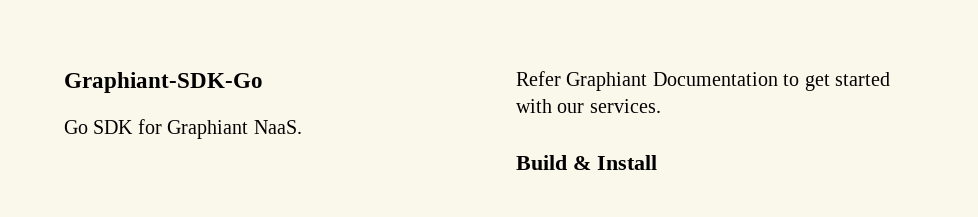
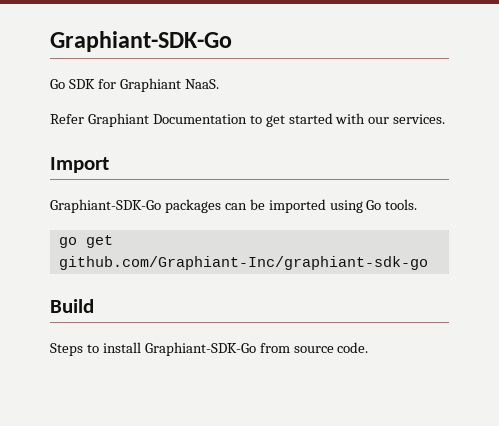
[516,155,657,170] Build & Install -> [50,157,109,173] [50,199,418,213] [58,235,113,248] [58,256,428,270] [50,299,94,313] [50,342,369,356] Import // Graphiant-SDK-Go packages can be imported using Go tools. // go get github.com/Graphiant-Inc/graphiant-sdk-go // Build // Steps to install Graphiant-SDK-Go from source code.

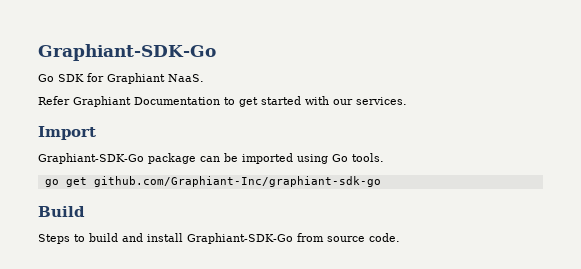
[164,199,221,213] packages -> [148,153,196,164] package
(99, 348) none -> [89,233,143,242] build and

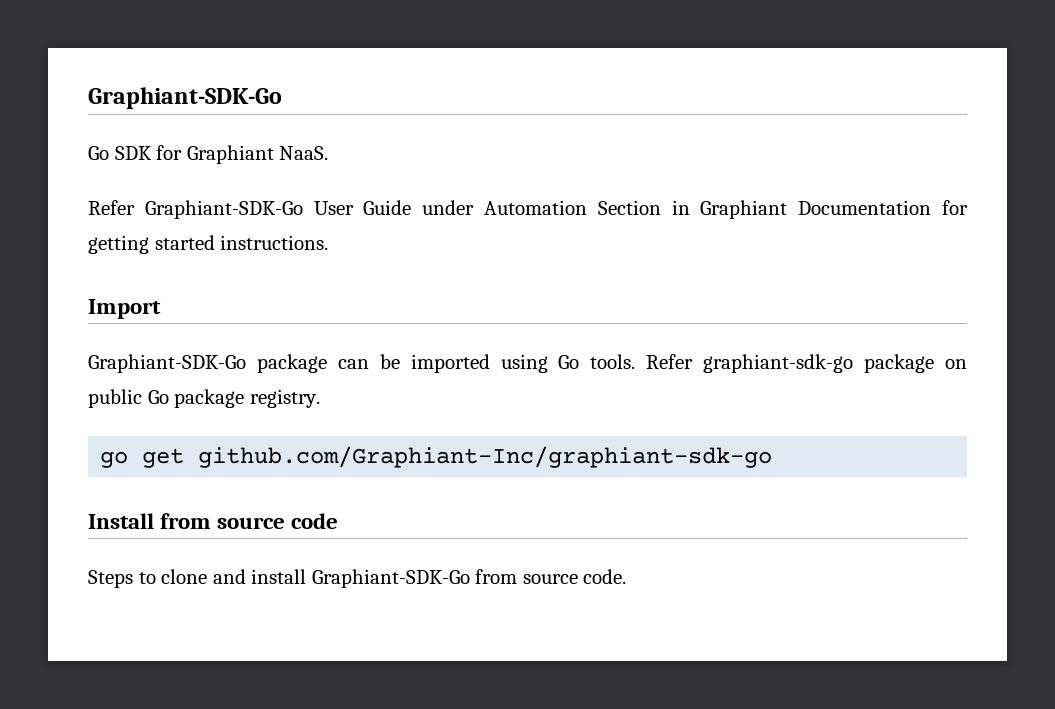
[73,96,407,107] Graphiant Documentation to get started with our services. -> [144,200,968,219] [88,235,329,254] Graphiant-SDK-Go User Guide under Automation Section in Graphiant Documentation for getting started instructions.
(384, 157) none -> [646,354,967,373] [88,389,320,408] Refer graphiant-sdk-go package on public Go package registry.
[38,206,85,217] Build -> [88,513,339,529] Install from source code
[89,233,118,242] build -> [161,569,208,584] clone

